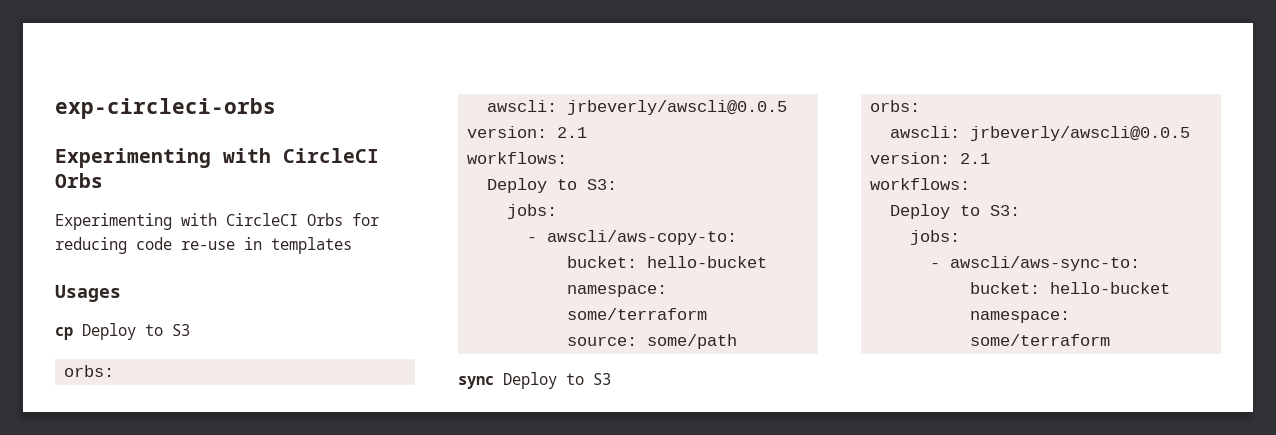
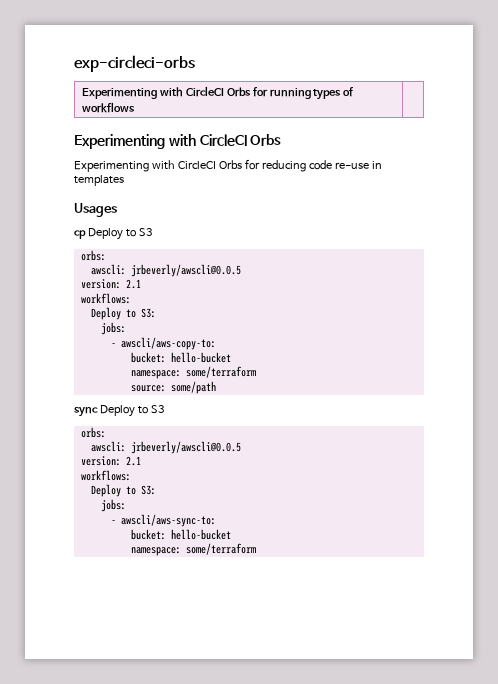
(276, 108) none -> [81,86,355,100] [81,102,135,113] // Experimenting with CircleCI Orbs for running types of workflows |

